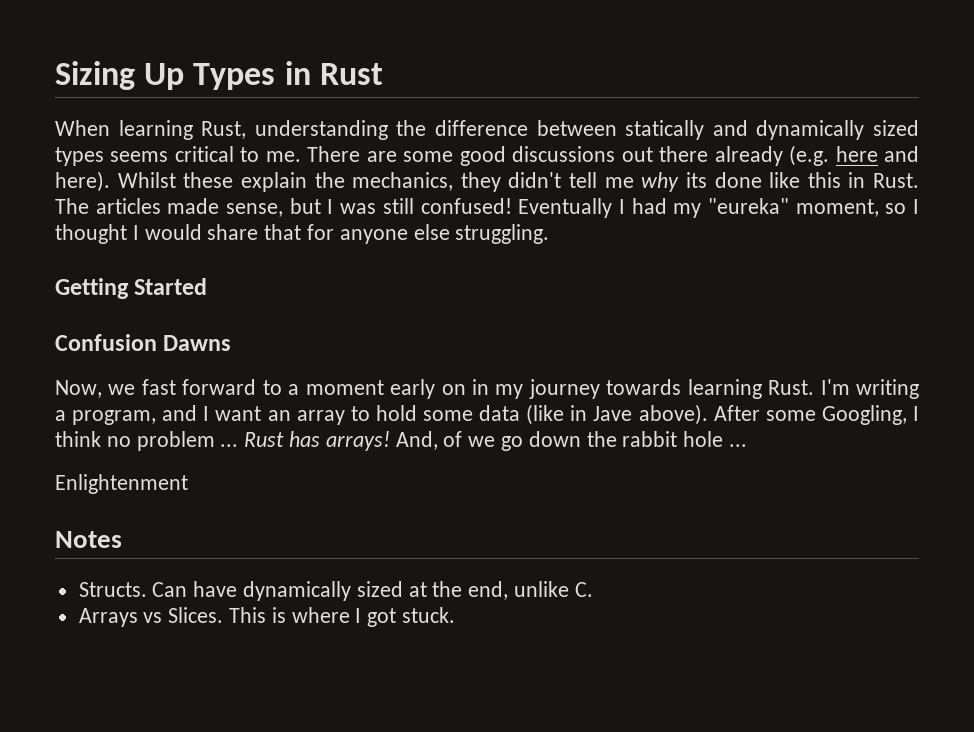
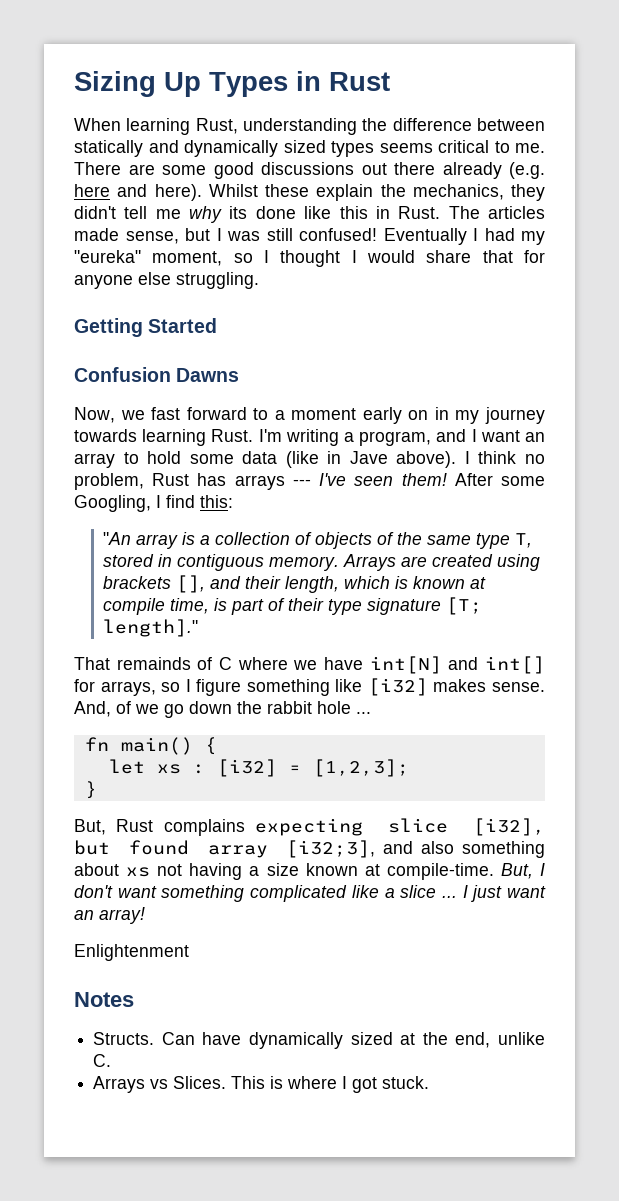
[713,405,919,425] [55,431,390,451] After some Googling, I think no problem ... Rust has arrays! -> [464,451,545,464] [74,473,545,490] [74,495,233,512] [103,532,533,549] [103,554,541,571] [103,575,487,593] [103,597,483,615] [103,619,199,637] [74,656,545,674] [74,678,545,696] I think no problem, Rust has arrays --- I've seen them! After some Googling, I find this: // "An array is a collection of objects of the same type T, stored in contiguous memory. Arrays are created using brackets [], and their length, which is known at compile time, is part of their type signature [T; length]." // That remainds of C where we have int[N] and int[] for arrays, so I figure something like [i32] makes sense.
(748, 445) none -> [84,737,217,755] [108,759,409,777] [84,781,97,799] [74,818,545,836] [74,840,546,858] [74,863,545,880] [74,885,546,902] [74,907,145,924] // fn main() { // let xs : [i32] = [1,2,3]; // } // But, Rust complains expecting slice [i32], but found array [i32;3], and also something about xs not having a size known at compile-time. But, I don't want something complicated like a slice ... I just want an array!

